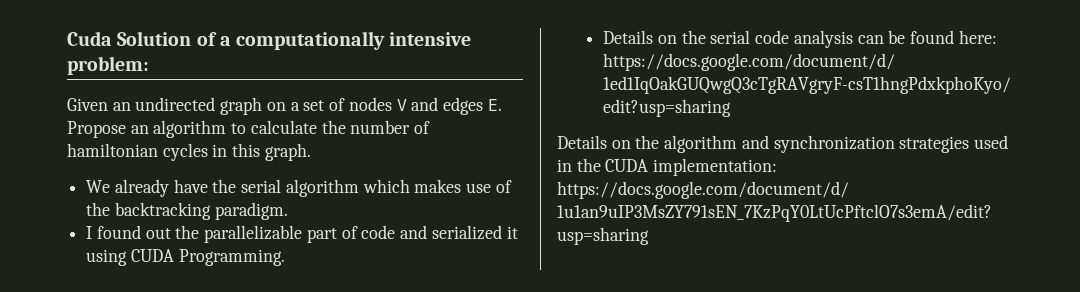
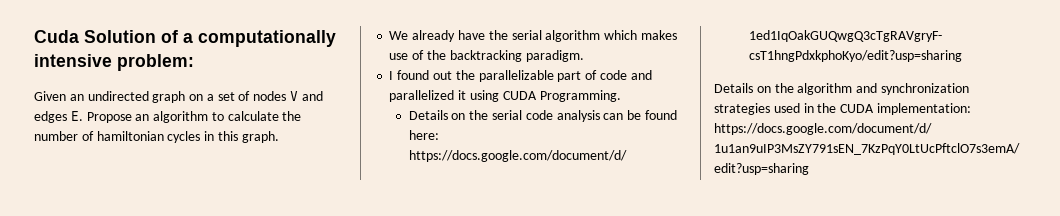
[431,225,502,240] serialized -> [389,90,455,102] parallelized

